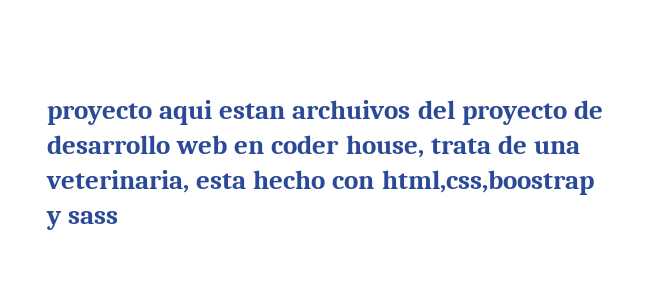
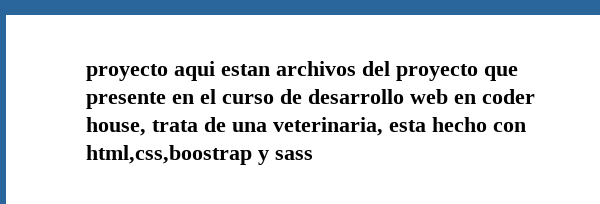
[292,100,411,119] archuivos -> [276,61,356,76] archivos
(567, 114) none -> [484,66,518,81] [86,89,274,109] que presente en el curso

